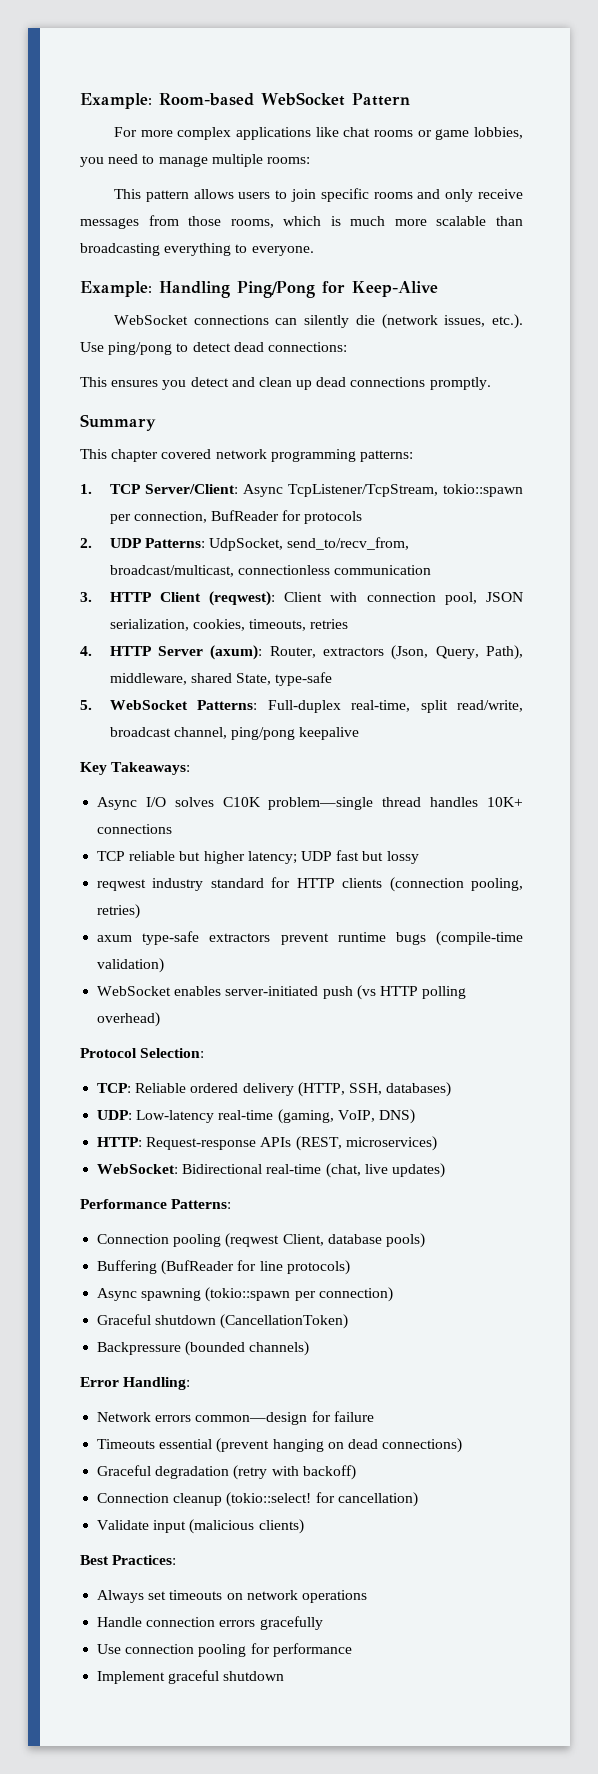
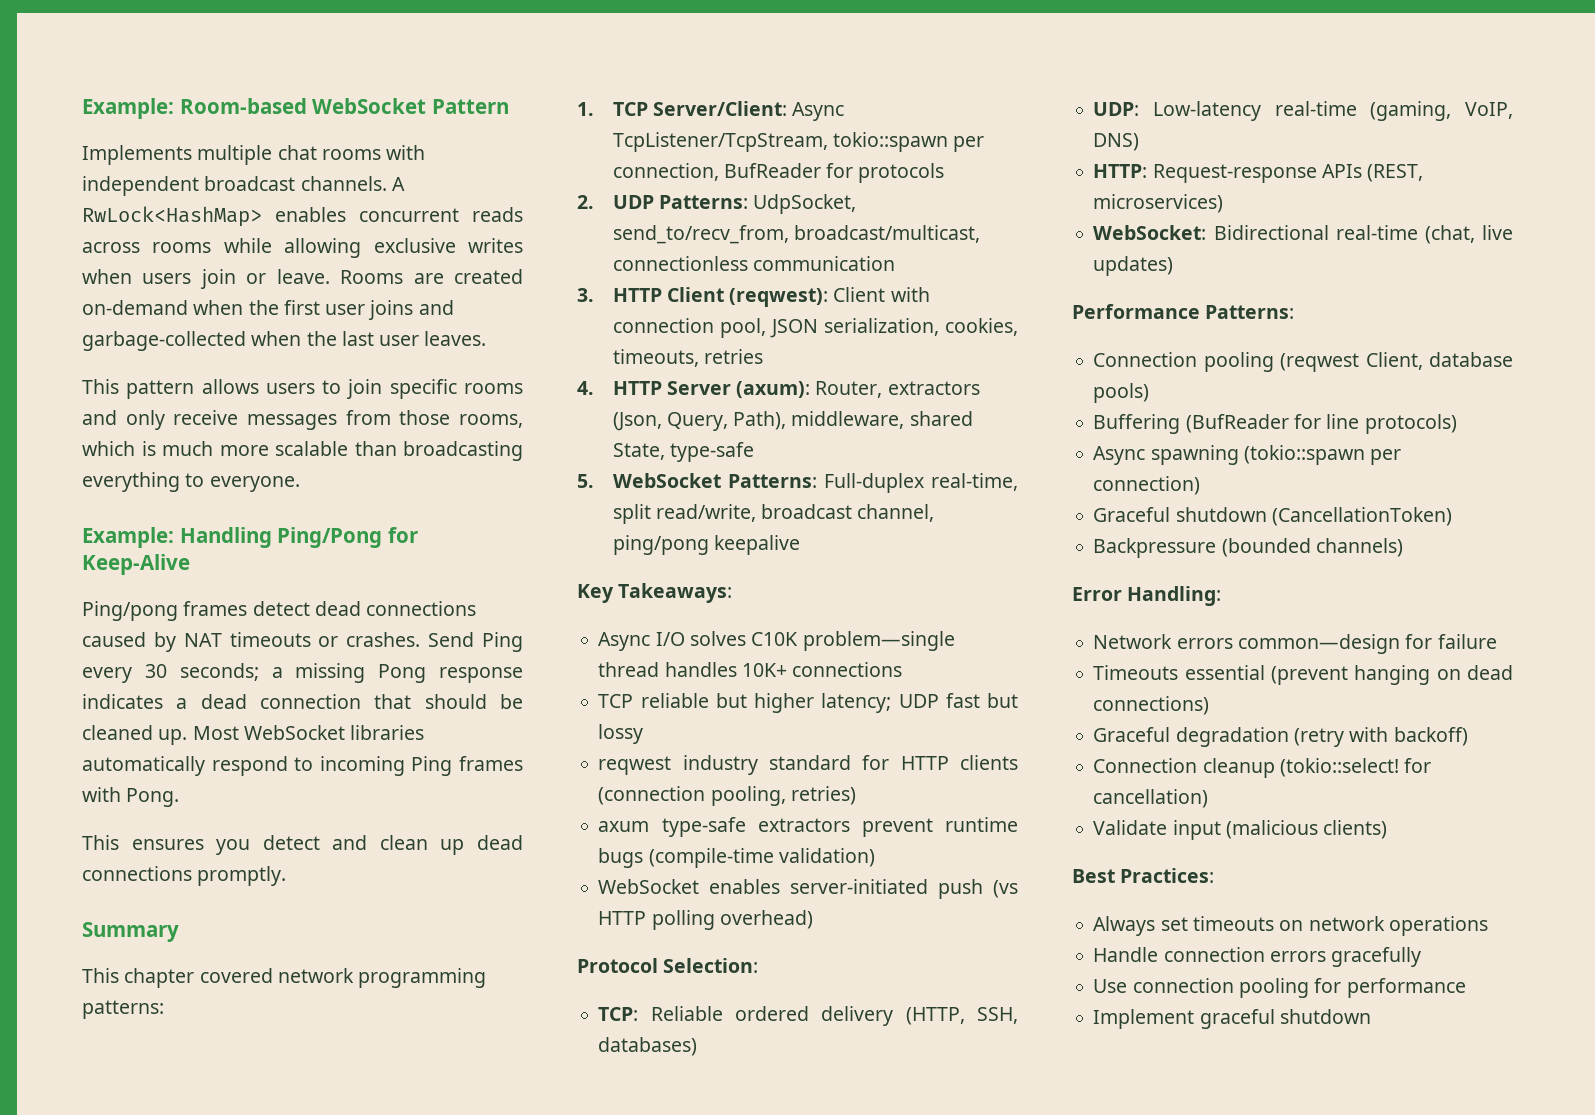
[114,127,524,140] [80,154,310,167] For more complex applications like chat rooms or game lobbies, you need to manage multiple rooms: -> [82,145,426,165] [82,176,405,196] [82,206,523,227] [82,238,523,258] [82,269,523,289] [82,300,454,320] [82,331,487,351] Implements multiple chat rooms with independent broadcast channels. A RwLock<HashMap> enables concurrent reads across rooms while allowing exclusive writes when users join or leave. Rooms are created on-demand when the first user joins and garbage-collected when the last user leaves.
[114,314,523,329] [80,342,347,355] WebSocket connections can silently die (network issues, etc.). Use ping/pong to detect dead connections: -> [82,601,477,621] [82,632,523,652] [82,663,523,683] [82,694,523,709] [82,725,425,745] [82,756,523,776] [82,787,180,807] Ping/pong frames detect dead connections caused by NAT timeouts or crashes. Send Ping every 30 seconds; a missing Pong response indicates a dead connection that should be cleaned up. Most WebSocket libraries automatically respond to incoming Ping frames with Pong.

